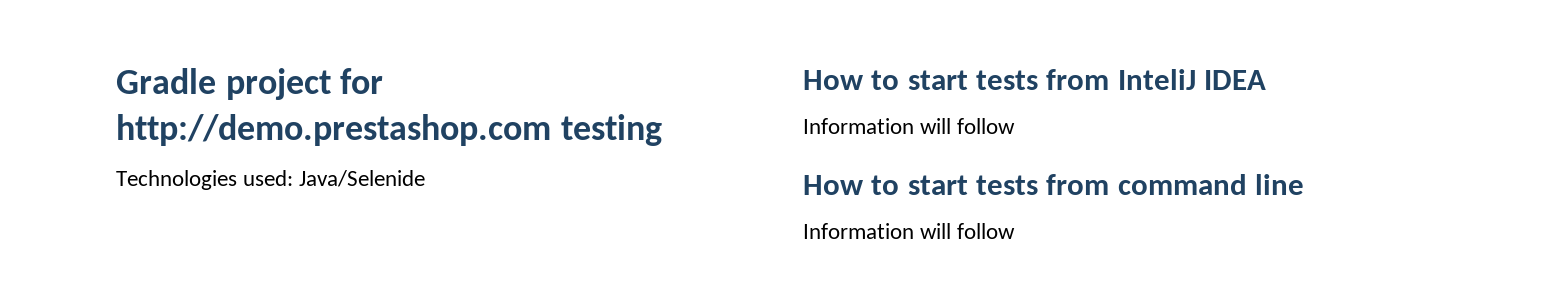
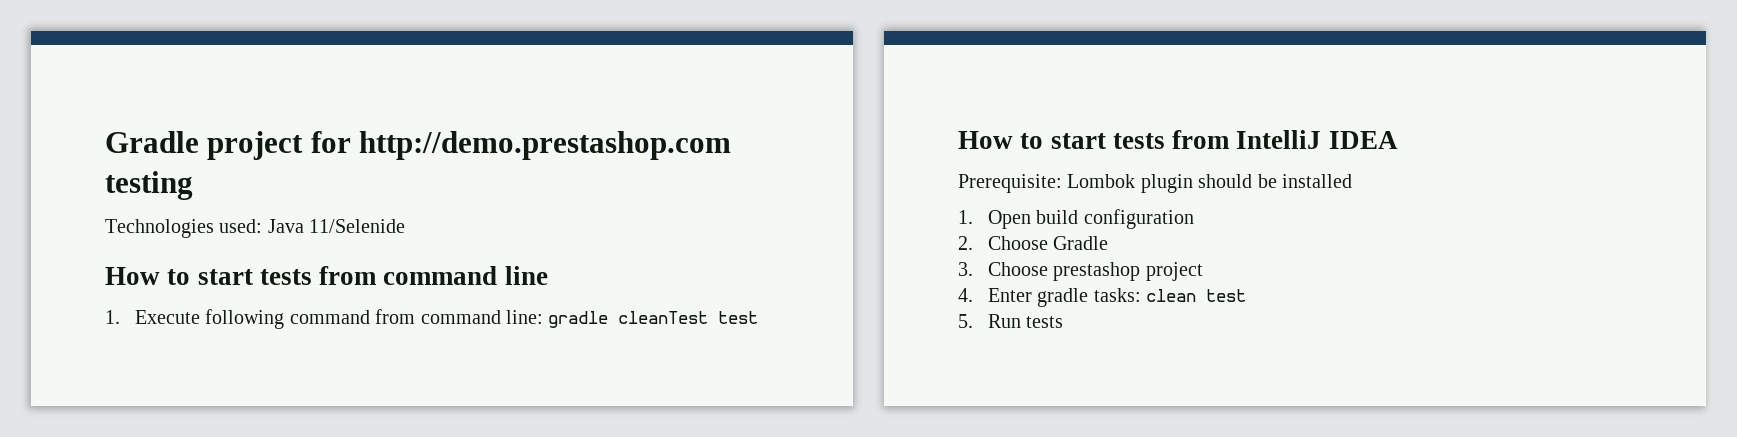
[299,170,426,187] [803,69,1267,90] [803,118,1016,134] Java/Selenide // How to start tests from InteliJ IDEA // Information will follow -> [267,219,406,233] Java 11/Selenide
[803,223,1016,239] Information will follow -> [105,309,759,329] [958,130,1398,149] [958,174,1352,193] [958,209,1194,229] [958,236,1109,250] [958,262,1203,281] [958,288,1247,307] [958,314,1064,328] 1. Execute following command from command line: gradle cleanTest test // How to start tests from IntelliJ IDEA // Prerequisite: Lombok plugin should be installed // 1. Open build configuration // 2. Choose Gradle // 3. Choose prestashop project // 4. Enter gradle tasks: clean test // 5. Run tests

